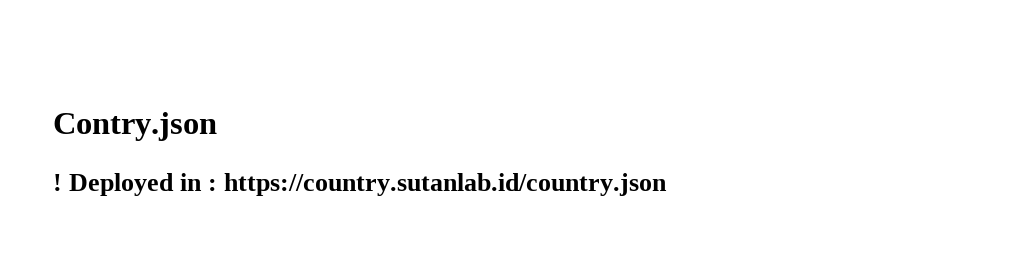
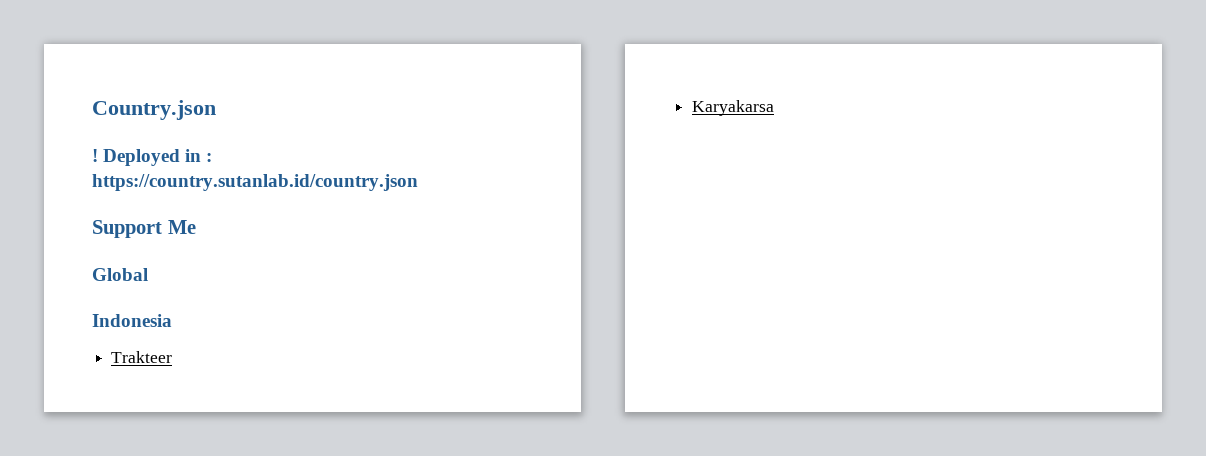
[53,112,217,141] Contry.json -> [92,100,216,120] Country.json
(668, 184) none -> [92,220,196,238] [92,268,148,281] [92,314,172,327] [111,351,173,363] [692,100,775,116] // Support Me // Global // Indonesia // Trakteer // Karyakarsa

